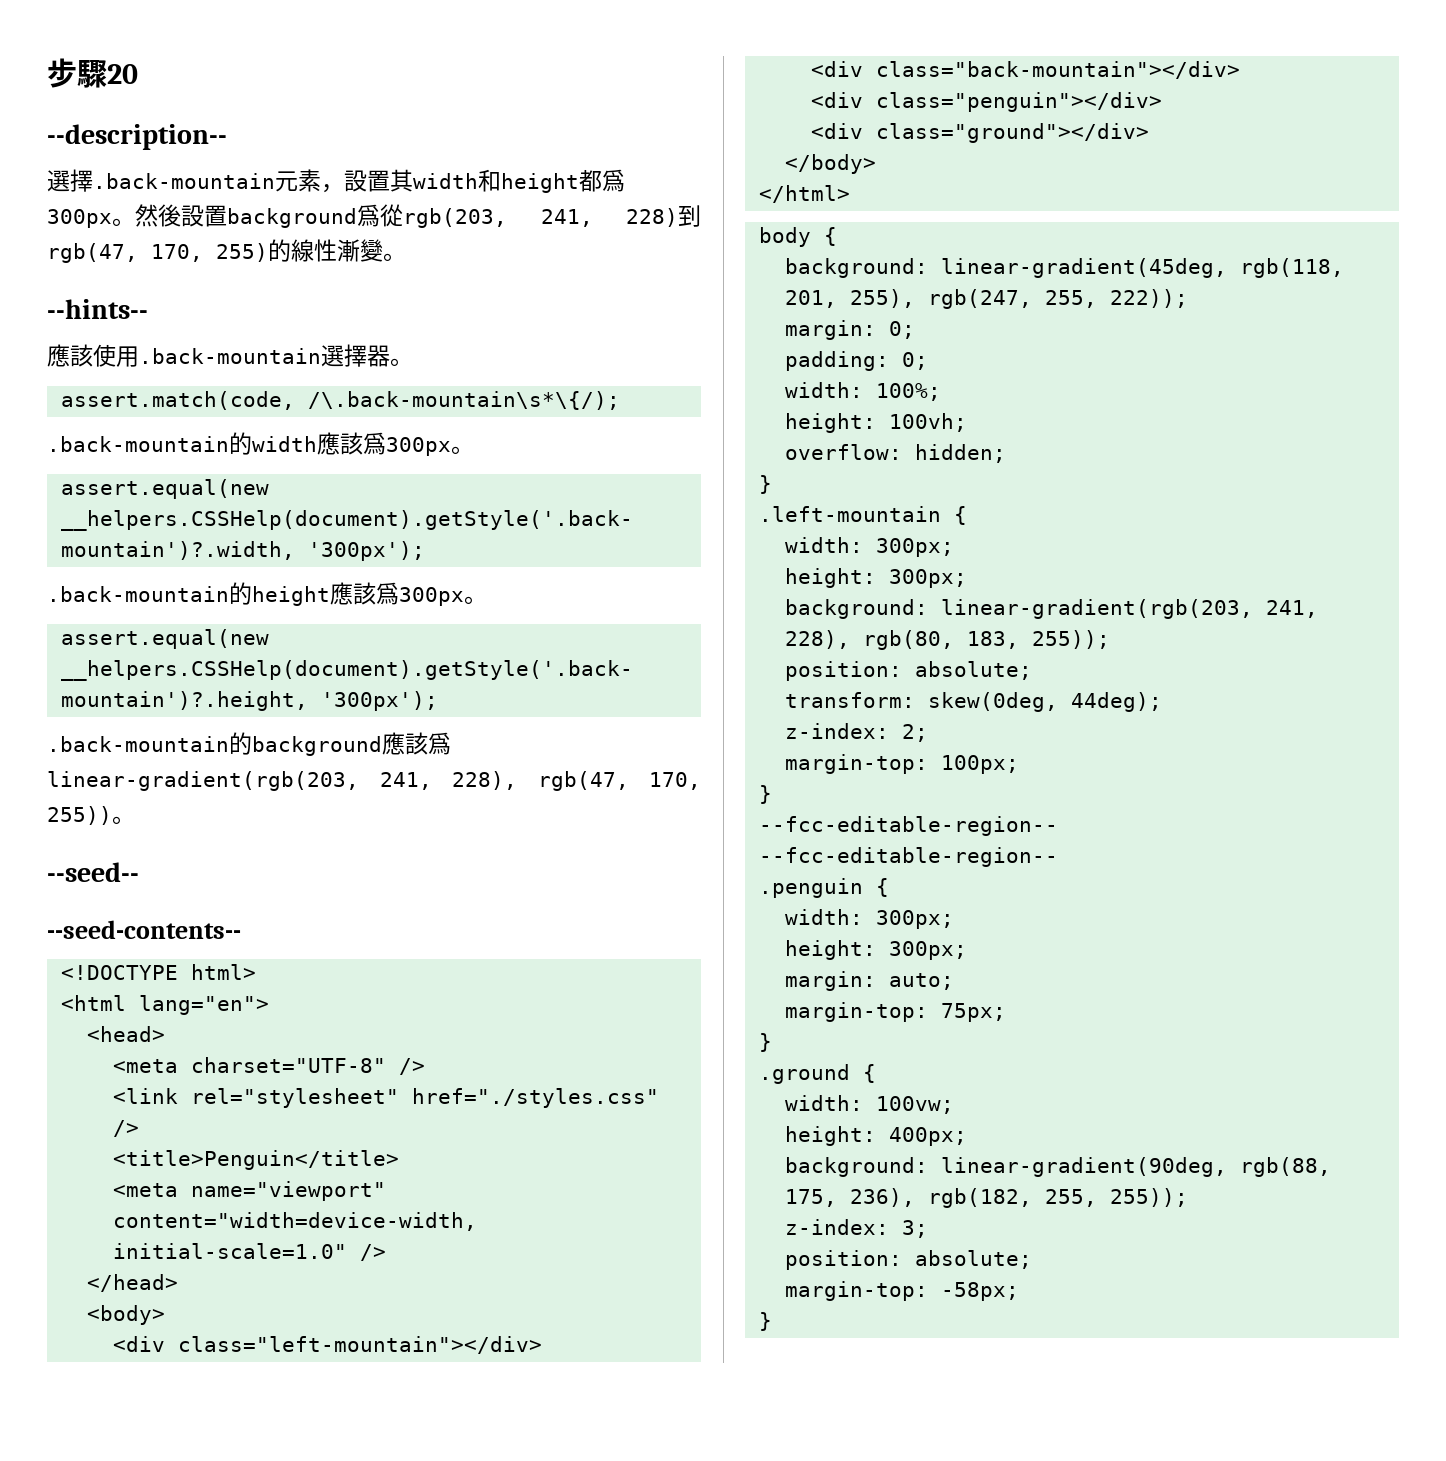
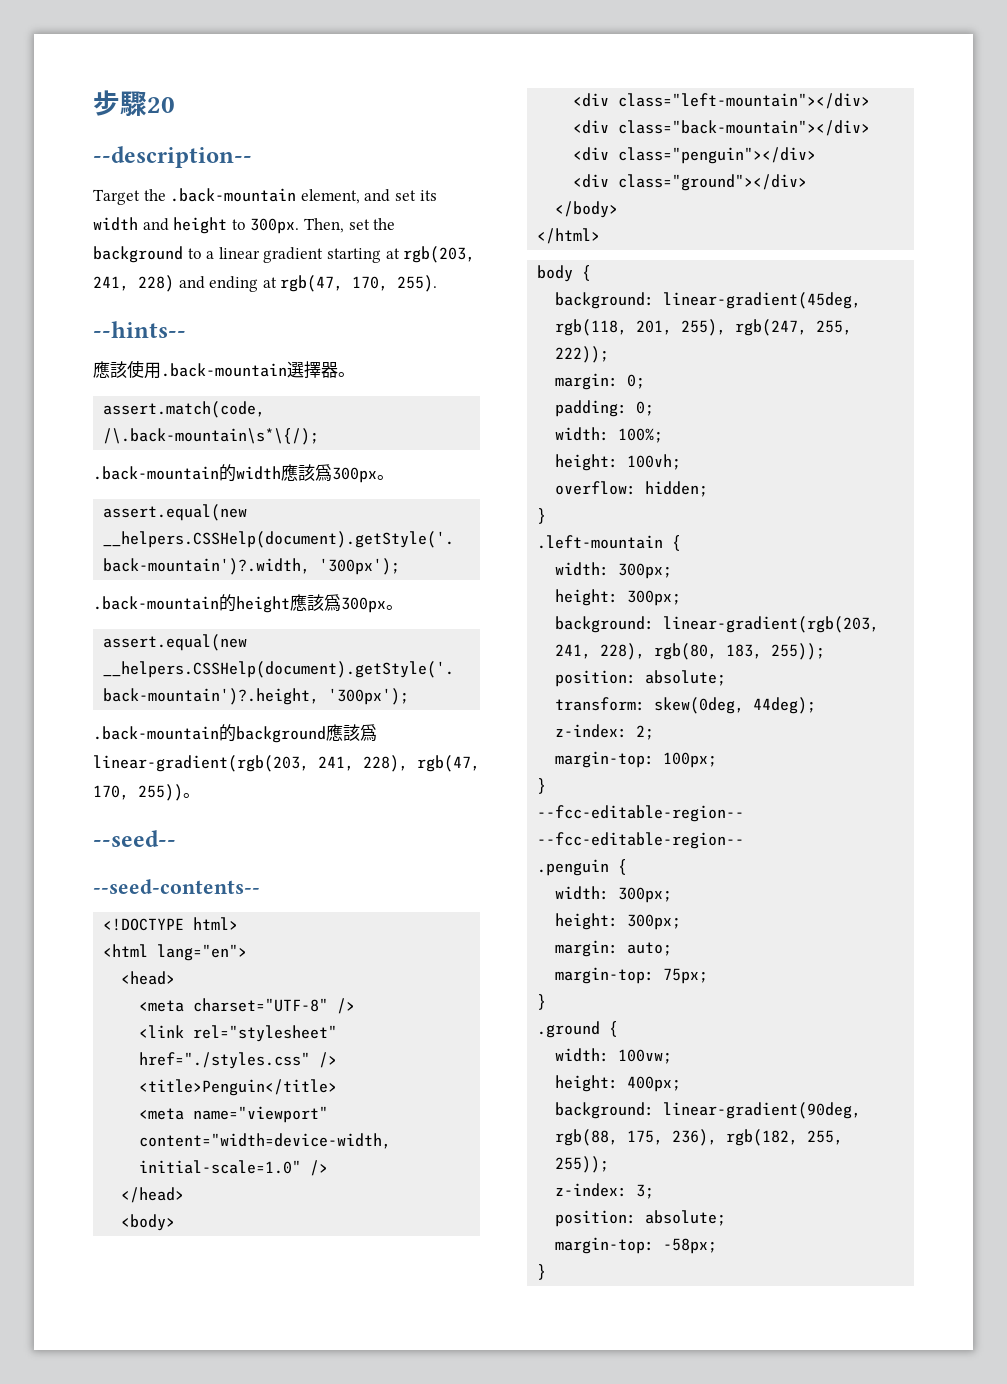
[47,169,625,193] [47,204,701,228] [47,239,406,263] 選擇.back-mountain元素，設置其width和height都爲300px。然後設置background爲從rgb(203, 241, 228)到rgb(47, 170, 255)的線性漸變。 -> [93,188,437,205] [93,217,396,234] [93,246,476,263] [93,275,438,292] Target the .back-mountain element, and set its width and height to 300px. Then, set the background to a linear gradient starting at rgb(203, 241, 228) and ending at rgb(47, 170, 255).

